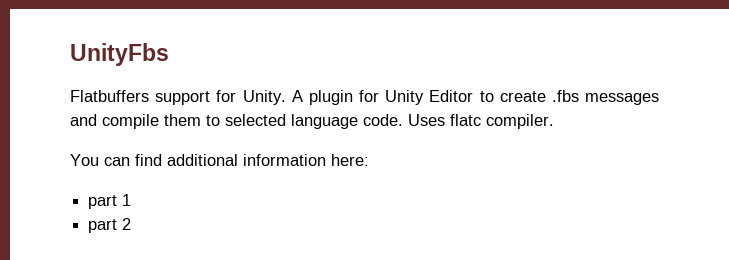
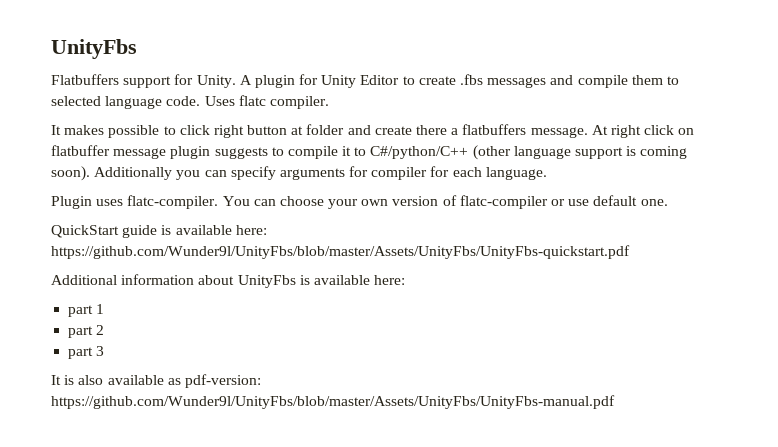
[70,154,326,166] You can find additional information -> [51,124,695,138] [51,145,688,160] [51,166,547,181] [51,195,668,209] [51,225,267,238] [51,245,630,259] [51,274,370,288] It makes possible to click right button at folder and create there a flatbuffers message. At right click on flatbuffer message plugin suggests to compile it to C#/python/C++ (other language support is coming soon). Additionally you can specify arguments for compiler for each language. // Plugin uses flatc-compiler. You can choose your own version of flatc-compiler or use default one. // QuickStart guide is available here: https://github.com/Wunder9l/UnityFbs/blob/master/Assets/UnityFbs/UnityFbs-quickstart.pdf // Additional information about UnityFbs is available
(132, 224) none -> [68,346,105,359] [51,374,261,388] [51,395,615,409] // part 3 // It is also available as pdf-version: https://github.com/Wunder9l/UnityFbs/blob/master/Assets/UnityFbs/UnityFbs-manual.pdf

